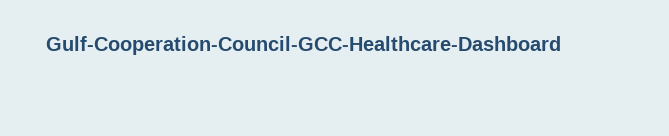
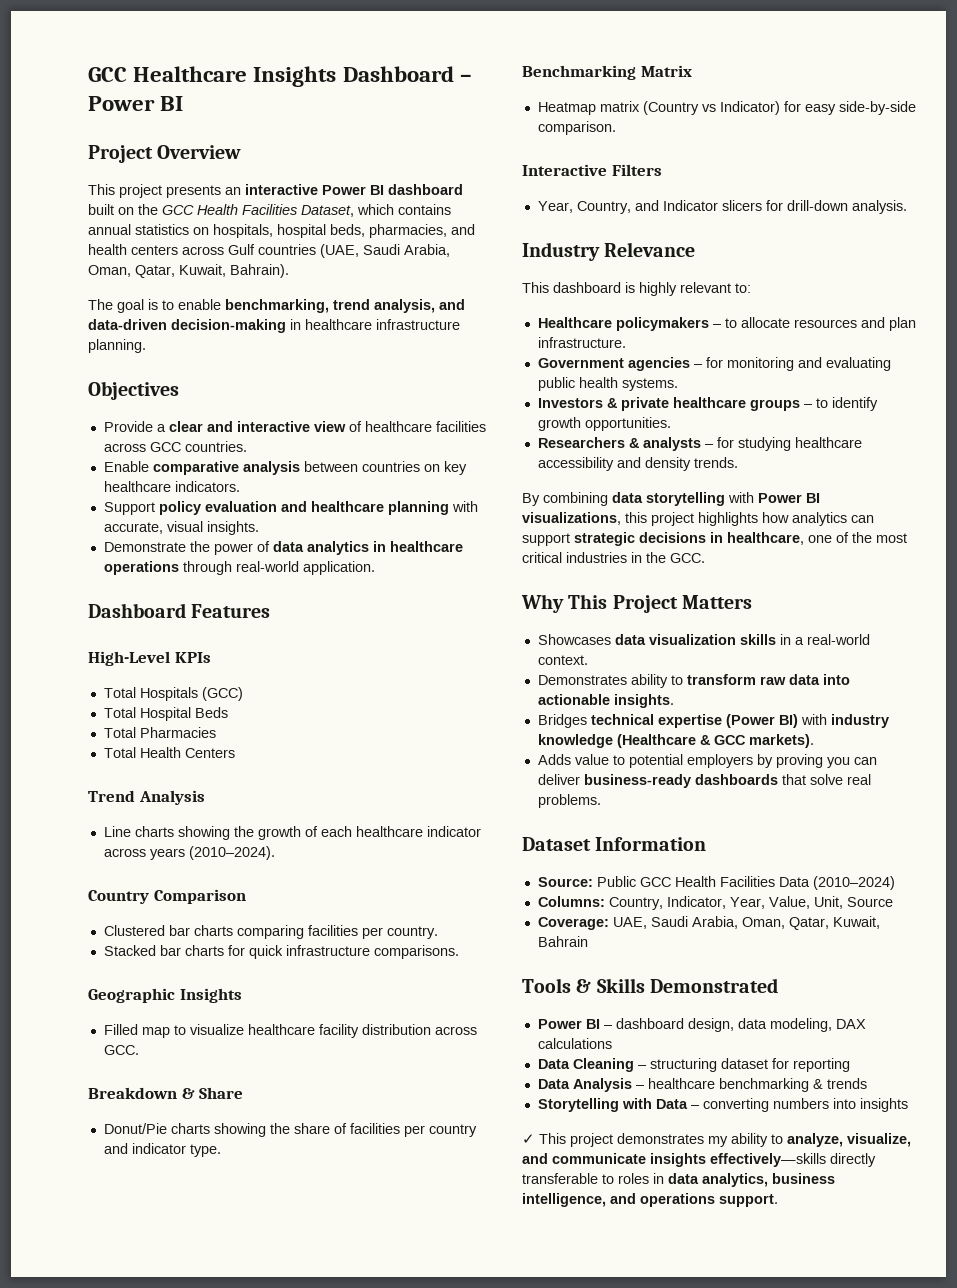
[46,36,561,55] Gulf-Cooperation-Council-GCC-Healthcare-Dashboard -> [88,66,472,87] [88,96,184,111] [88,145,242,163] [88,184,463,198] [88,204,451,217] [88,224,475,238] [88,244,450,258] [88,264,289,278] [88,299,465,313] [88,319,460,333] [88,339,146,353] [88,381,179,400] [103,421,486,432] [103,441,247,452] [103,461,467,475] [103,481,240,492] [103,501,478,515] [103,521,259,535] [103,541,463,555] [103,561,375,575] [88,603,271,618] [88,651,211,666] [103,687,243,701] [103,707,228,721] [103,727,216,738] [103,747,235,758] [88,790,205,805] [103,826,481,840] [103,846,275,860] [88,889,246,904] [103,925,438,939] [103,945,459,959] [88,988,242,1003] [103,1024,477,1038] [103,1045,139,1055] [88,1087,244,1099] [103,1123,477,1137] [103,1143,221,1157] [522,65,692,80] [537,101,916,115] [537,121,616,135] [522,164,662,176] [537,200,907,214] [522,242,696,261] [522,282,751,296] [537,317,916,331] [537,337,626,348] [537,357,891,371] [537,377,678,391] [537,397,878,411] [537,417,671,431] [537,437,862,451] [537,457,738,471] [522,492,820,506] [522,512,874,526] [522,532,907,546] [522,552,705,563] [521,594,753,613] [537,634,870,645] [537,655,588,665] [537,674,850,688] [537,694,674,708] [537,714,889,728] [537,734,814,748] [537,754,877,768] [537,774,871,788] [537,794,601,808] [522,837,707,851] [537,876,895,890] [537,896,893,910] [537,916,880,930] [537,936,588,947] [522,978,779,993] [537,1018,866,1032] [537,1038,612,1049] [537,1058,850,1072] [537,1078,867,1092] [537,1098,908,1112] [522,1133,911,1147] [522,1153,876,1167] [522,1173,835,1187] [522,1193,778,1207] GCC Healthcare Insights Dashboard – Power BI // Project Overview // This project presents an interactive Power BI dashboard built on the GCC Health Facilities Dataset, which contains annual statistics on hospitals, hospital beds, pharmacies, and health centers across Gulf countries (UAE, Saudi Arabia, Oman, Qatar, Kuwait, Bahrain). // The goal is to enable benchmarking, trend analysis, and data-driven decision-making in healthcare infrastructure planning. // Objectives // Provide a clear and interactive view of healthcare facilities across GCC countries. // Enable comparative analysis between countries on key healthcare indicators. // Support policy evaluation and healthcare planning with accurate, visual insights. // Demonstrate the power of data analytics in healthcare operations through real-world application. // Dashboard Features // High-Level KPIs // Total Hospitals (GCC) // Total Hospital Beds // Total Pharmacies // Total Health Centers // Trend Analysis // Line charts showing the growth of each healthcare indicator across years (2010–2024). // Country Comparison // Clustered bar charts comparing facilities per country. // Stacked bar charts for quick infrastructure comparisons. // Geographic Insights // Filled map to visualize healthcare facility distribution across GCC. // Breakdown & Share // Donut/Pie charts showing the share of facilities per country and indicator type. // Benchmarking Matrix // Heatmap matrix (Country vs Indicator) for easy side-by-side comparison. // Interactive Filters // Year, Country, and Indicator slicers for drill-down analysis. // Industry Relevance // This dashboard is highly relevant to: // Healthcare policymakers – to allocate resources and plan infrastructure. // Government agencies – for monitoring and evaluating public health systems. // Investors & private healthcare groups – to identify growth opportunities. // Researchers & analysts – for studying healthcare accessibility and density trends. // By combining data storytelling with Power BI visualizations, this project highlights how analytics can support strategic decisions in healthcare, one of the most critical industries in the GCC. // Why This Project Matters // Showcases data visualization skills in a real-world context. // Demonstrates ability to transform raw data into actionable insights. // Bridges technical expertise (Power BI) with industry knowledge (Healthcare & GCC markets). // Adds value to potential employers by proving you can deliver business-ready dashboards that solve real problems. // Dataset Information // Source: Public GCC Health Facilities Data (2010–2024) // Columns: Country, Indicator, Year, Value, Unit, Source // Coverage: UAE, Saudi Arabia, Oman, Qatar, Kuwait, Bahrain // Tools & Skills Demonstrated // Power BI – dashboard design, data modeling, DAX calculations // Data Cleaning – structuring dataset for reporting // Data Analysis – healthcare benchmarking & trends // Storytelling with Data – converting numbers into insights // ✓ This project demonstrates my ability to analyze, visualize, and communicate insights effectively—skills directly transferable to roles in data analytics, business intelligence, and operations support.

